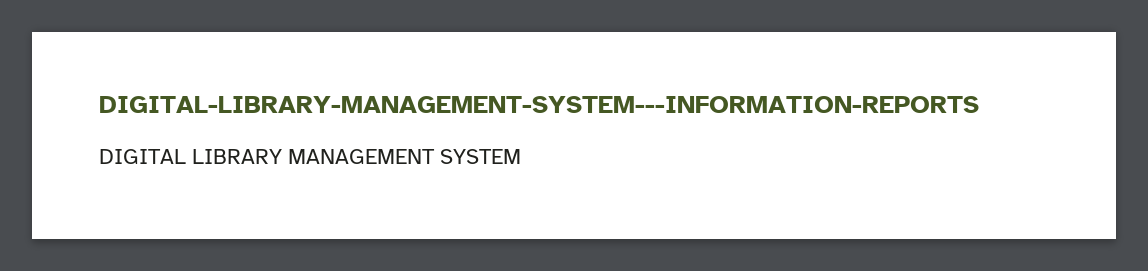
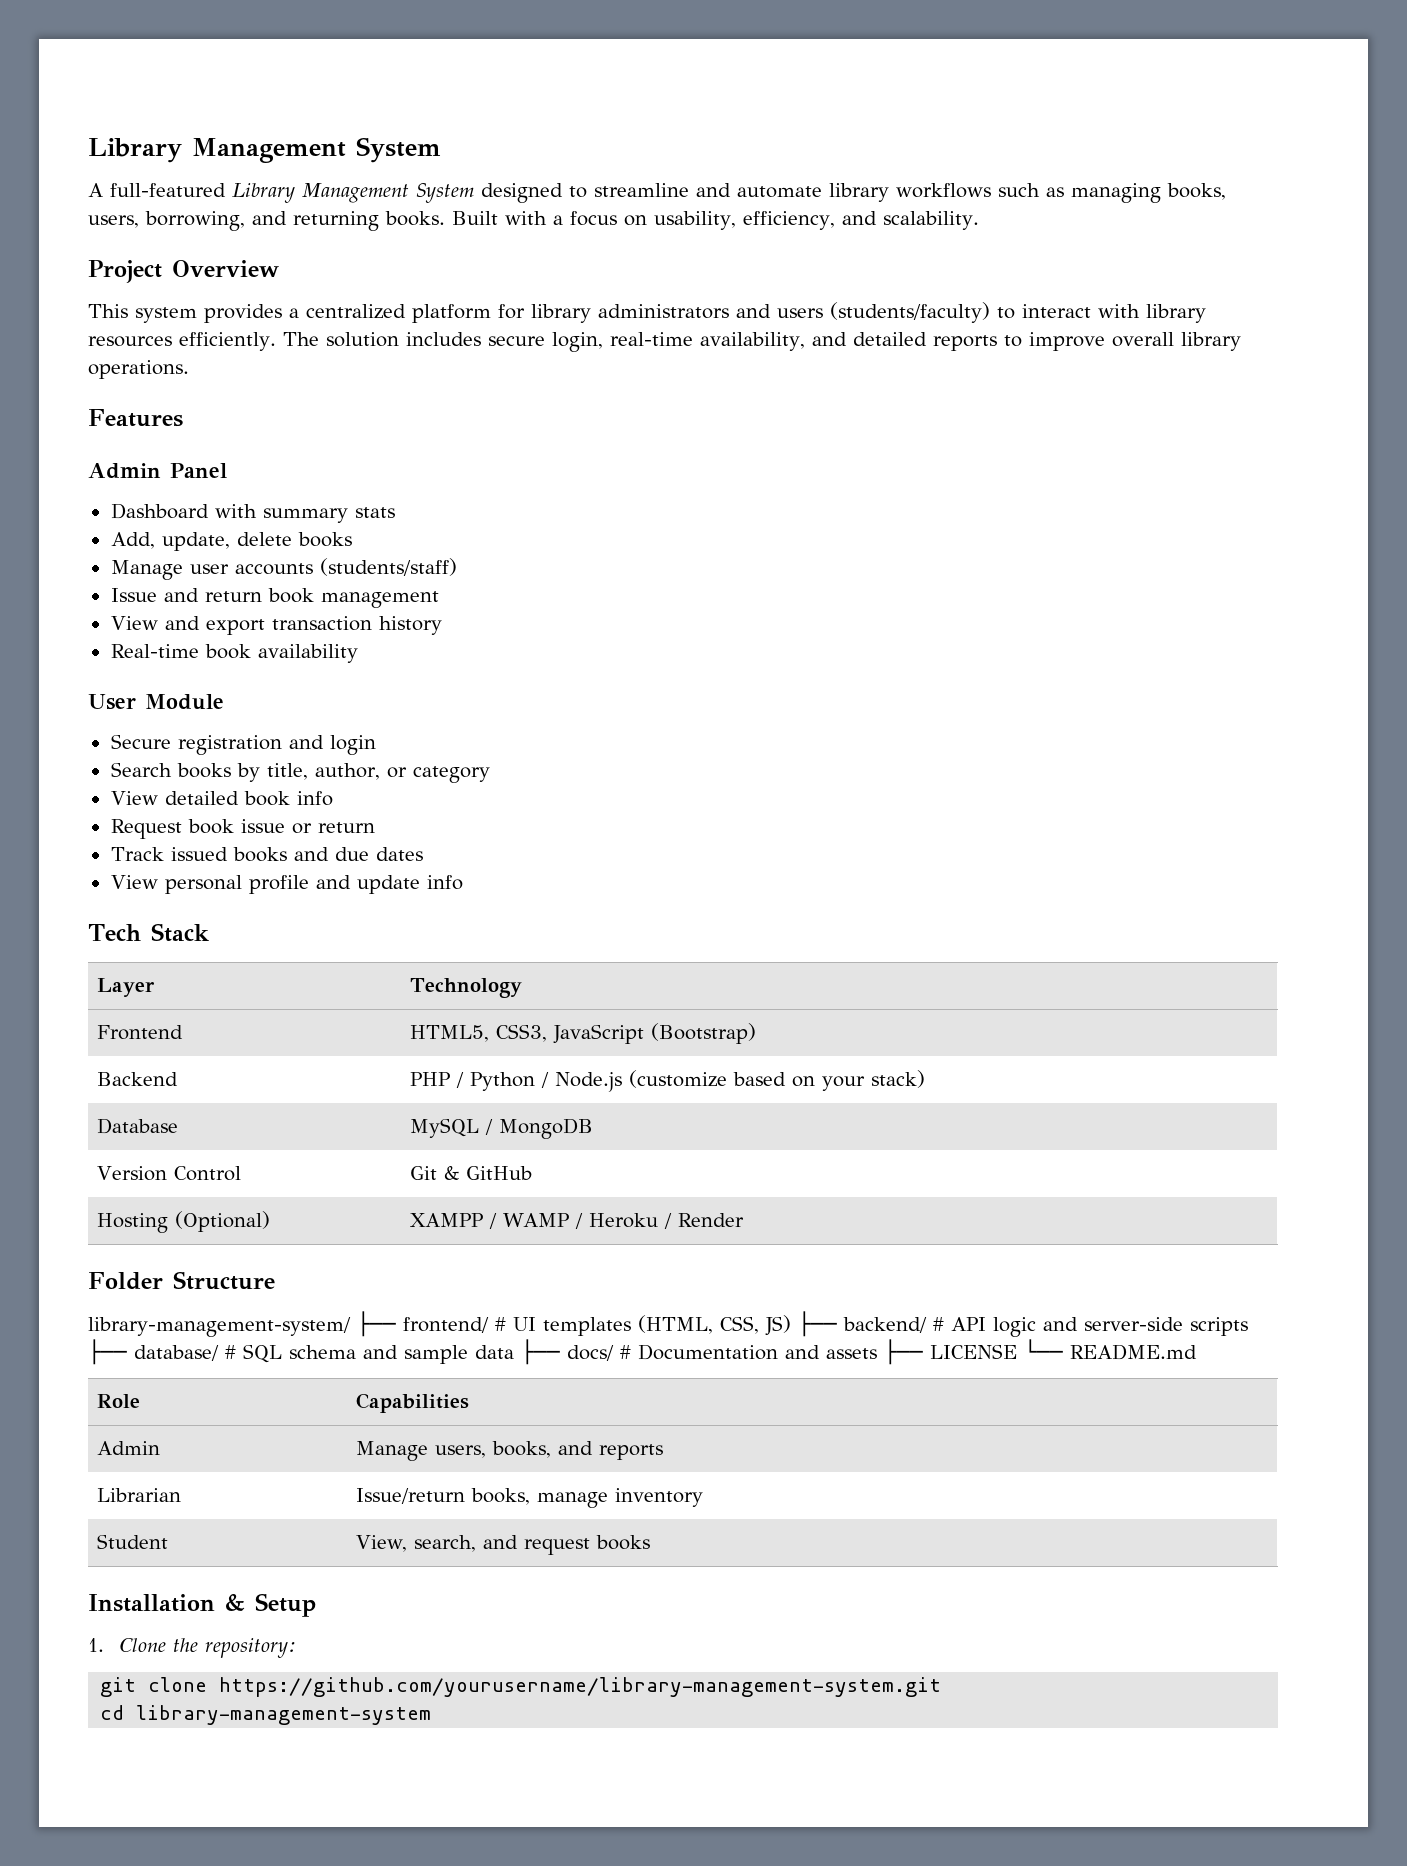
[99,96,979,113] [99,149,521,164] DIGITAL-LIBRARY-MANAGEMENT-SYSTEM---INFORMATION-REPORTS // DIGITAL LIBRARY MANAGEMENT SYSTEM -> [88,137,441,163] [88,183,1226,203] [88,211,979,231] [88,260,279,283] [88,302,1206,323] [88,332,1241,352] [88,360,189,379] [88,409,183,427] [88,463,227,479] [110,503,395,523] [110,532,352,551] [110,558,457,580] [110,588,439,608] [110,616,442,635] [110,644,358,663] [88,694,224,710] [110,734,376,755] [110,762,490,783] [110,791,333,806] [110,819,375,839] [110,847,423,862] [110,875,463,894] [88,923,209,942] [96,978,155,997] [409,978,522,998] [96,1025,183,1040] [409,1023,756,1044] [96,1072,178,1086] [409,1070,925,1092] [96,1118,178,1134] [409,1118,593,1139] [96,1166,241,1181] [409,1165,532,1180] [96,1211,270,1233] [409,1213,745,1229] [88,1271,275,1290] [88,1311,1248,1337] [88,1339,1197,1365] [96,1394,140,1408] [355,1393,469,1413] [96,1441,160,1455] [355,1441,663,1461] [96,1488,181,1502] [355,1488,703,1508] [96,1534,168,1549] [355,1535,651,1555] [88,1593,316,1617] [88,1638,296,1658] [100,1677,942,1697] [100,1705,432,1725] Library Management System // A full-featured Library Management System designed to streamline and automate library workflows such as managing books, users, borrowing, and returning books. Built with a focus on usability, efficiency, and scalability. // Project Overview // This system provides a centralized platform for library administrators and users (students/faculty) to interact with library resources efficiently. The solution includes secure login, real-time availability, and detailed reports to improve overall library operations. // Features // Admin Panel // Dashboard with summary stats // Add, update, delete books // Manage user accounts (students/staff) // Issue and return book management // View and export transaction history // Real-time book availability // User Module // Secure registration and login // Search books by title, author, or category // View detailed book info // Request book issue or return // Track issued books and due dates // View personal profile and update info // Tech Stack // Layer | Technology // Frontend | HTML5, CSS3, JavaScript (Bootstrap) // Backend | PHP / Python / Node.js (customize based on your stack) // Database | MySQL / MongoDB // Version Control | Git & GitHub // Hosting (Optional) | XAMPP / WAMP / Heroku / Render // Folder Structure // library-management-system/ ├── frontend/ # UI templates (HTML, CSS, JS) ├── backend/ # API logic and server-side scripts ├── database/ # SQL schema and sample data ├── docs/ # Documentation and assets ├── LICENSE └── README.md // Role | Capabilities // Admin | Manage users, books, and reports // Librarian | Issue/return books, manage inventory // Student | View, search, and request books // Installation & Setup // 1. Clone the repository: // git clone https://github.com/yourusername/library-management-system.git // cd library-management-system

